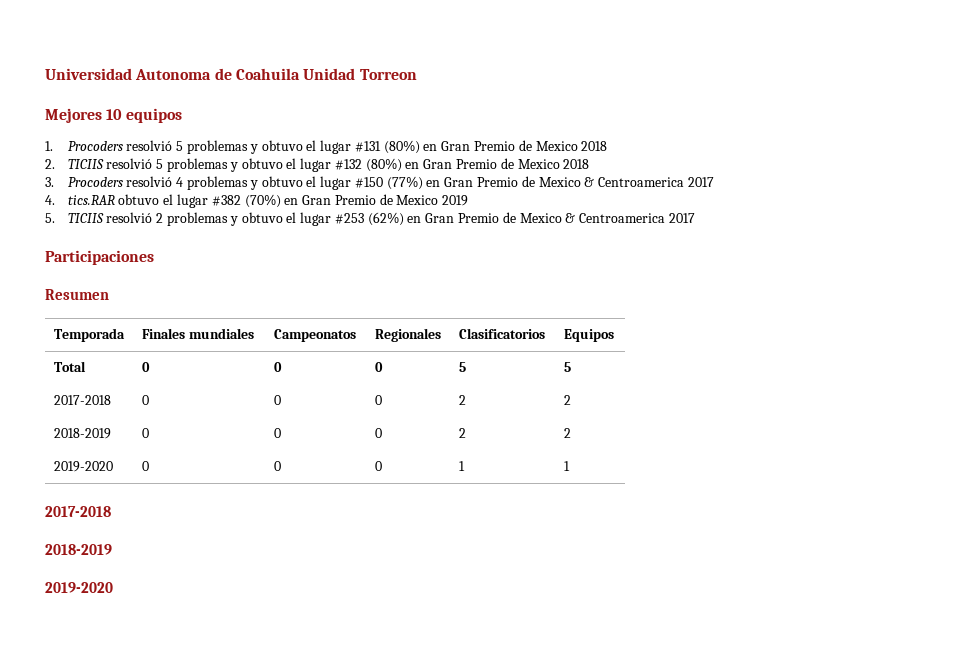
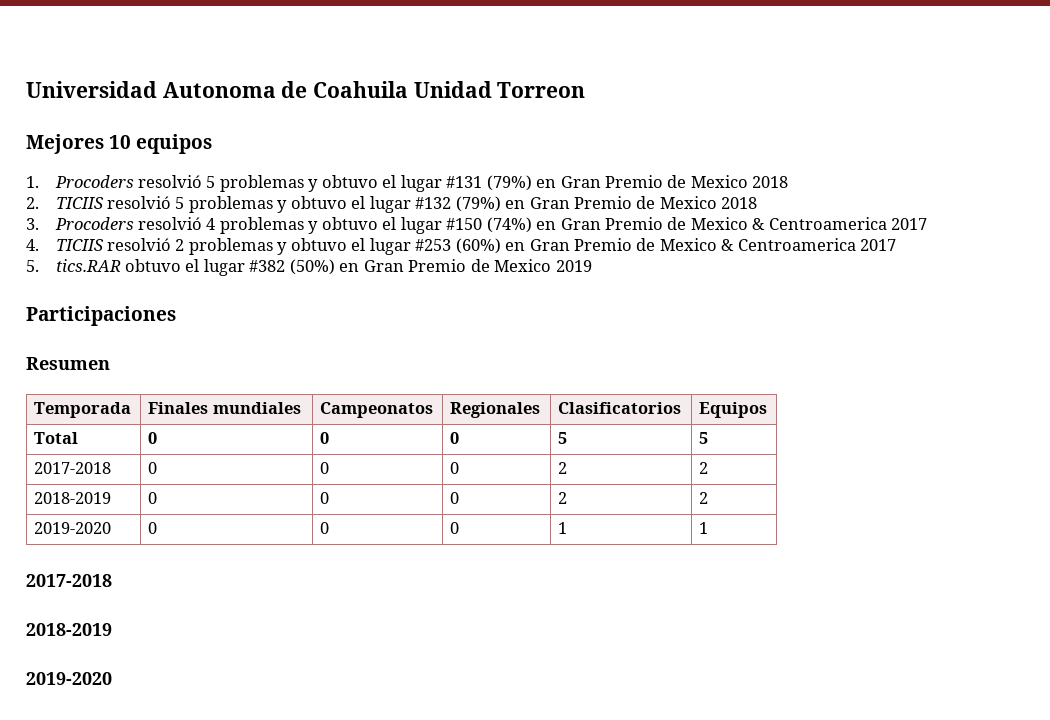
[383,140,420,154] (80%) -> [486,175,532,191] (79%)
[365,158,402,172] (80%) -> [455,196,501,212] (79%)
[386,176,714,190] [45,195,55,205] (77%) en Gran Premio de Mexico & Centroamerica 2017 // 4. -> [486,217,928,233] [26,238,897,255] [26,260,39,272] (74%) en Gran Premio de Mexico & Centroamerica 2017 // 4. TICIIS resolvió 2 problemas y obtuvo el lugar #253 (60%) en Gran Premio de Mexico & Centroamerica 2017 // 5.
[244,194,281,208] (70%) -> [289,259,335,275] (50%)
[45,212,695,226] // 5. TICIIS resolvió 2 problemas y obtuvo el lugar #253 (62%) en Gran Premio de Mexico & Centroamerica 2017 -> (592, 266) none

